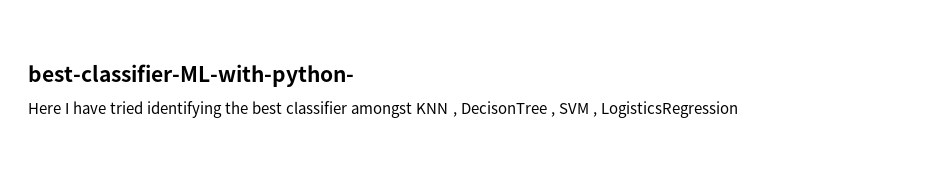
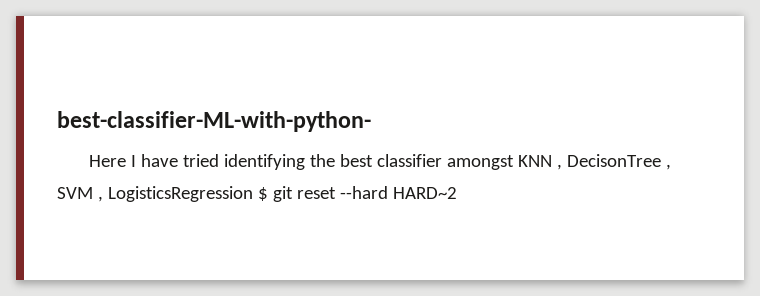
(738, 109) none -> [257,186,457,202] $ git reset --hard HARD~2

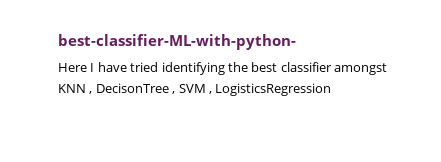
[257,186,457,202] $ git reset --hard HARD~2 -> (332, 89) none

